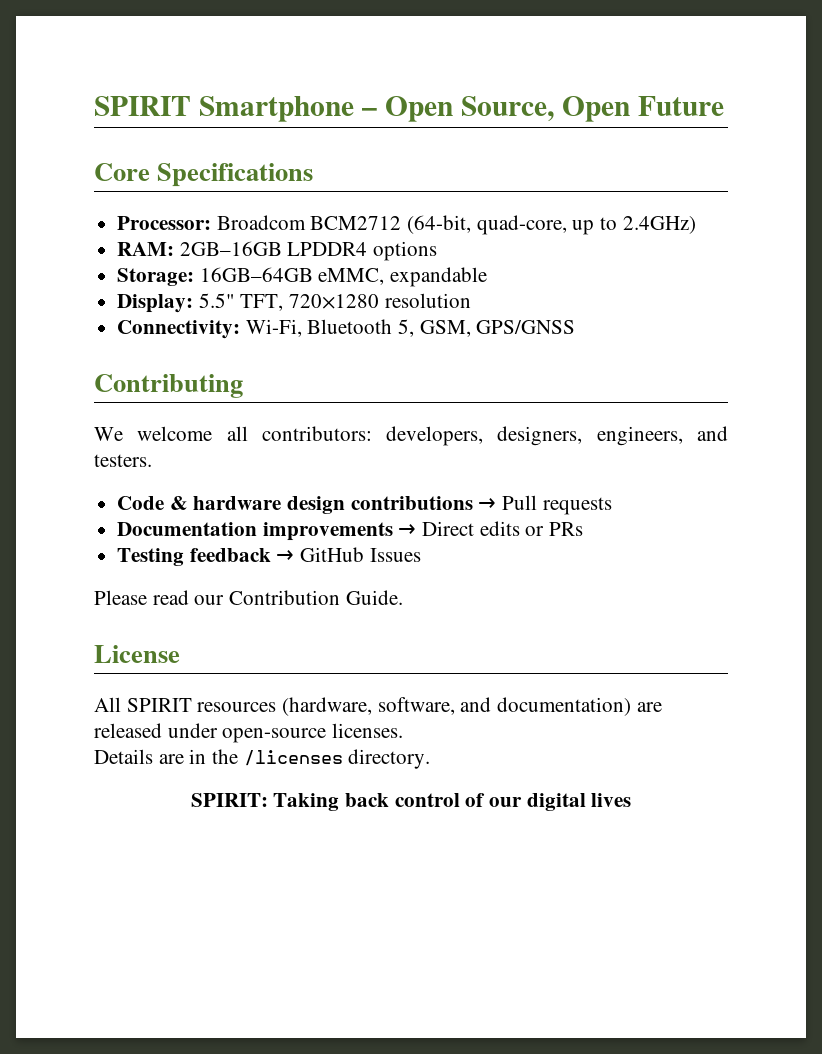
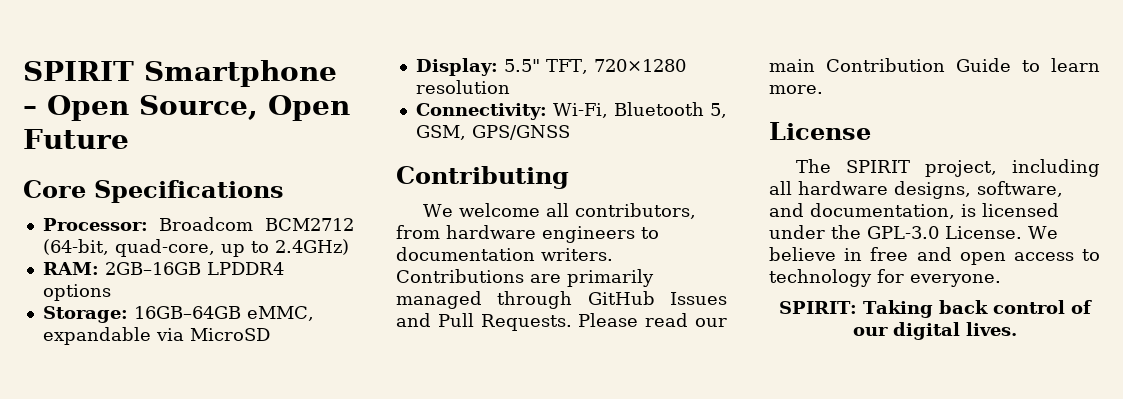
(488, 277) none -> [155,328,270,341] via MicroSD
[261,426,728,446] [94,454,152,467] [117,495,612,515] [117,521,584,541] [117,547,421,566] [94,590,403,605] [94,645,180,663] [94,697,662,716] [94,723,404,743] [94,749,431,769] contributors: developers, designers, engineers, and testers. // Code & hardware design contributions → Pull requests // Documentation improvements → Direct edits or PRs // Testing feedback → GitHub Issues // Please read our Contribution Guide. // License // All SPIRIT resources (hardware, software, and documentation) are released under open-source licenses. // Details are in the /licenses directory. -> [574,203,696,219] [396,225,659,243] [396,247,613,261] [396,269,654,287] [396,291,727,309] [396,313,727,331] [769,58,1100,72] [769,85,823,94] [769,122,871,140] [795,159,1100,177] [769,181,1063,199] [769,203,1059,219] [769,225,1058,239] [769,247,1100,265] [769,269,1001,287] contributors, from hardware engineers to documentation writers. Contributions are primarily managed through GitHub Issues and Pull Requests. Please read our main Contribution Guide to learn more. // License // The SPIRIT project, including all hardware designs, software, and documentation, is licensed under the GPL-3.0 License. We believe in free and open access to technology for everyone.
[591,793,632,807] lives -> [965,322,1017,336] lives.

